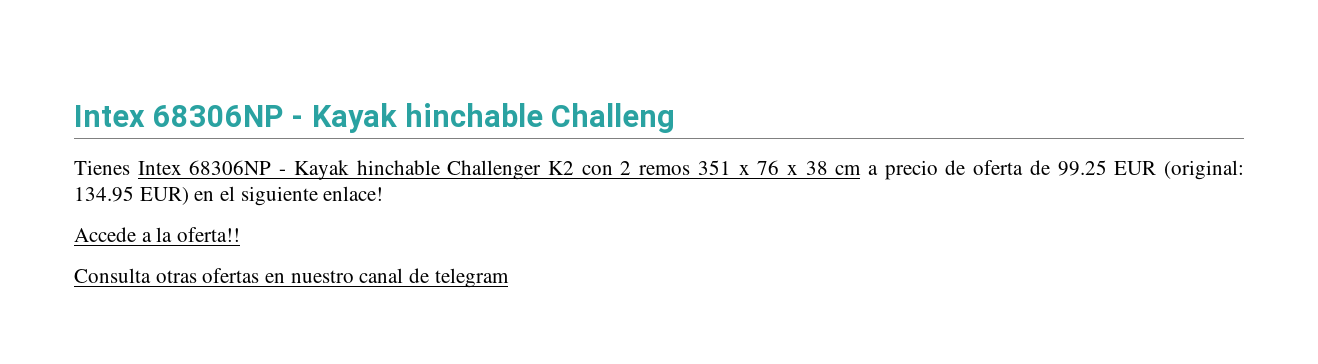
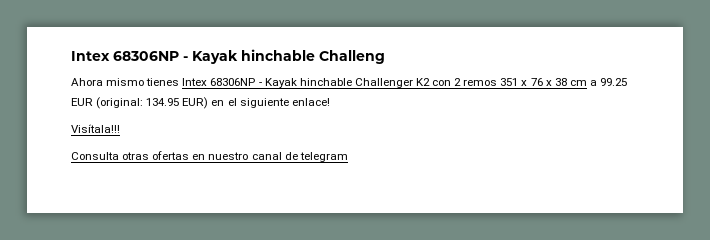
[74,160,130,175] Tienes -> [71,78,180,86] Ahora mismo tienes
[884,160,1050,180] precio de oferta de -> (597, 83) none
[74,227,241,242] Accede a la oferta!! -> [71,124,120,133] Visítala!!!

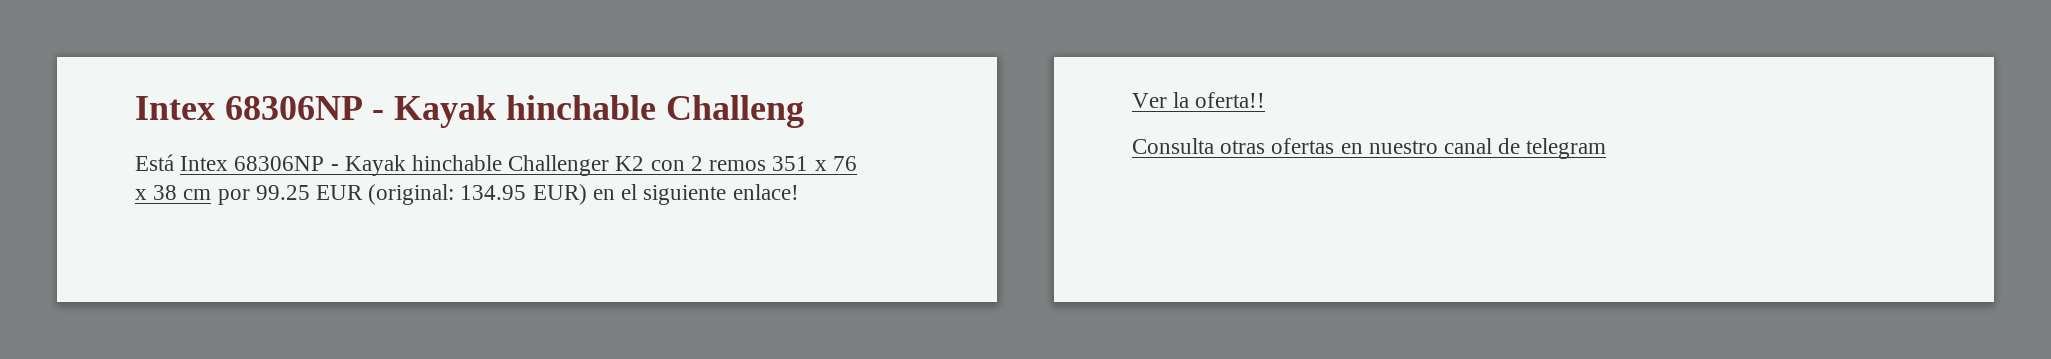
[71,78,180,86] Ahora mismo tienes -> [135,154,174,171] Está
[589,80,597,86] a -> [217,189,250,205] por
[71,124,120,133] Visítala!!! -> [1132,92,1266,108] Ver la oferta!!

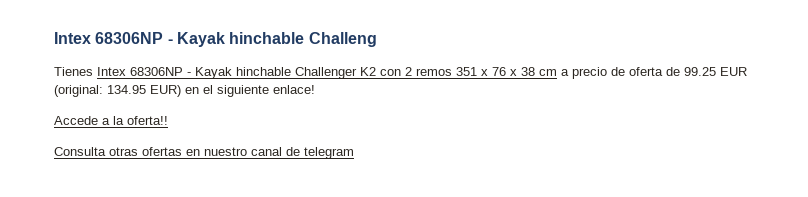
[135,154,174,171] Está -> [54,67,93,76] Tienes
[217,189,250,205] por -> [561,67,680,79] a precio de oferta de
[1132,93,1167,108] Ver -> [54,116,110,125] Accede a

